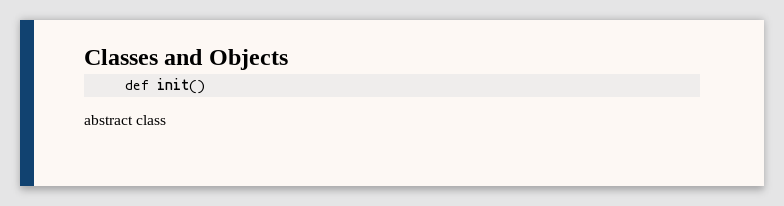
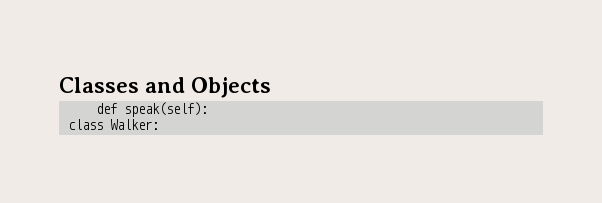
[157,78,206,94] [84,115,167,125] init() // abstract class -> [123,102,208,117] [67,119,159,130] speak(self): // class Walker:

